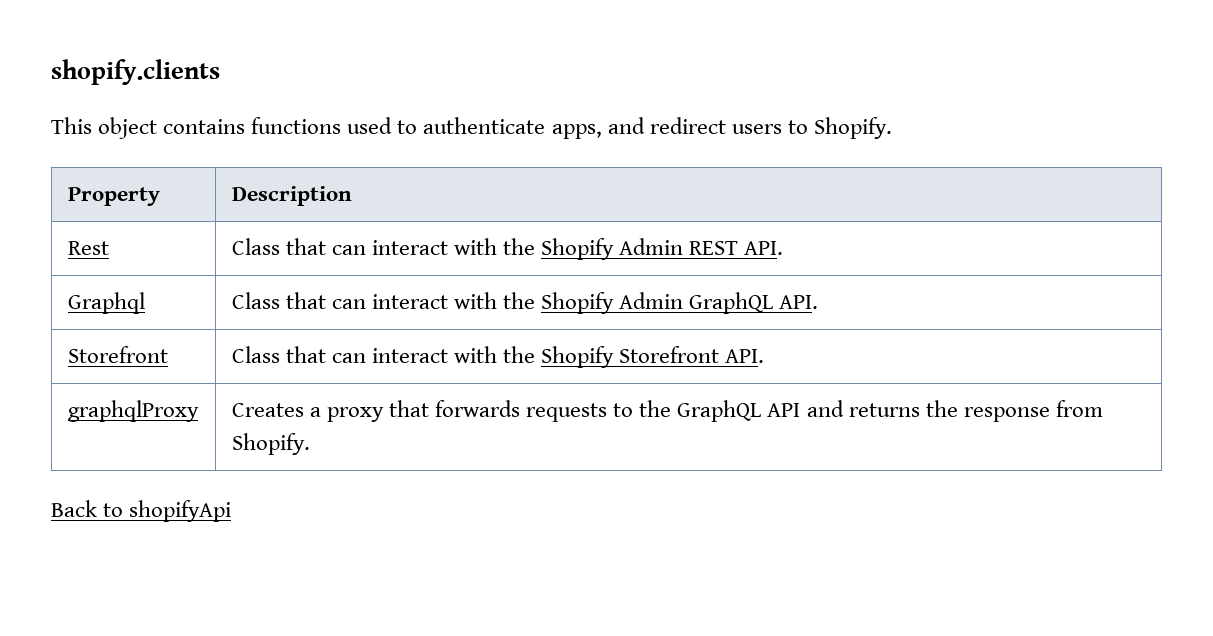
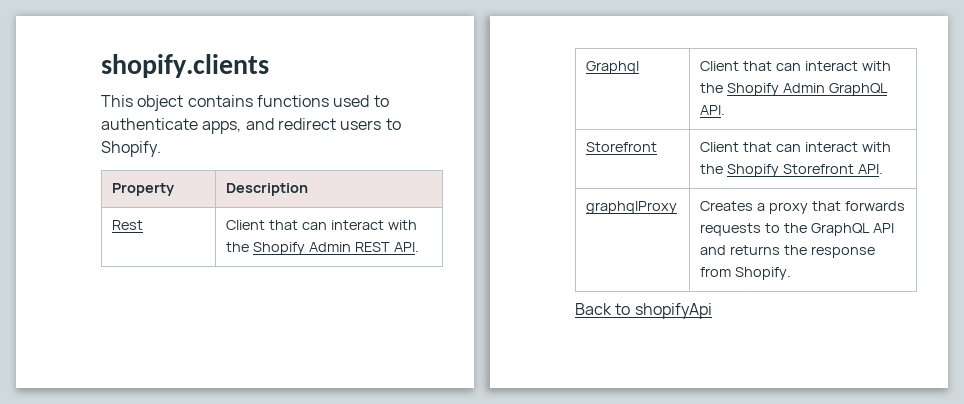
[231,238,280,255] Class -> [226,220,266,230] Client
[231,292,280,309] Class -> [700,61,740,71] Client
[231,346,280,363] Class -> [700,142,740,152] Client

